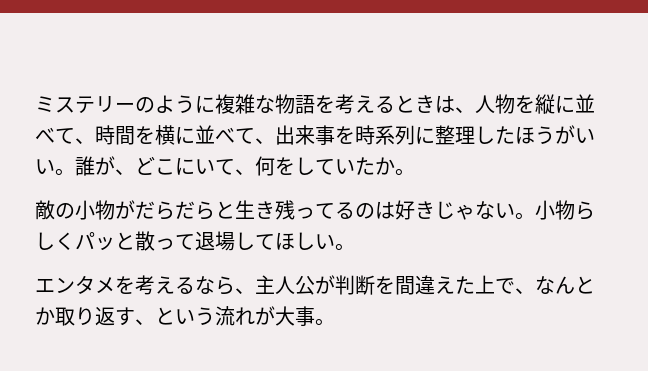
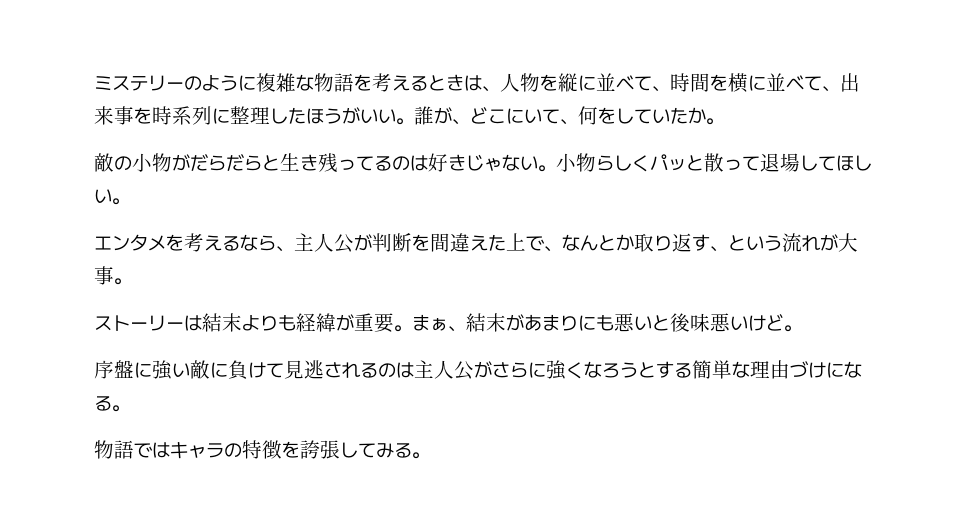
(335, 322) none -> [94,313,802,333] [94,360,862,380] [94,396,130,412] [94,440,430,459] // ストーリーは結末よりも経緯が重要。まぁ、結末があまりにも悪いと後味悪いけど。 // 序盤に強い敵に負けて見逃されるのは主人公がさらに強くなろうとする簡単な理由づけになる。 // 物語ではキャラの特徴を誇張してみる。

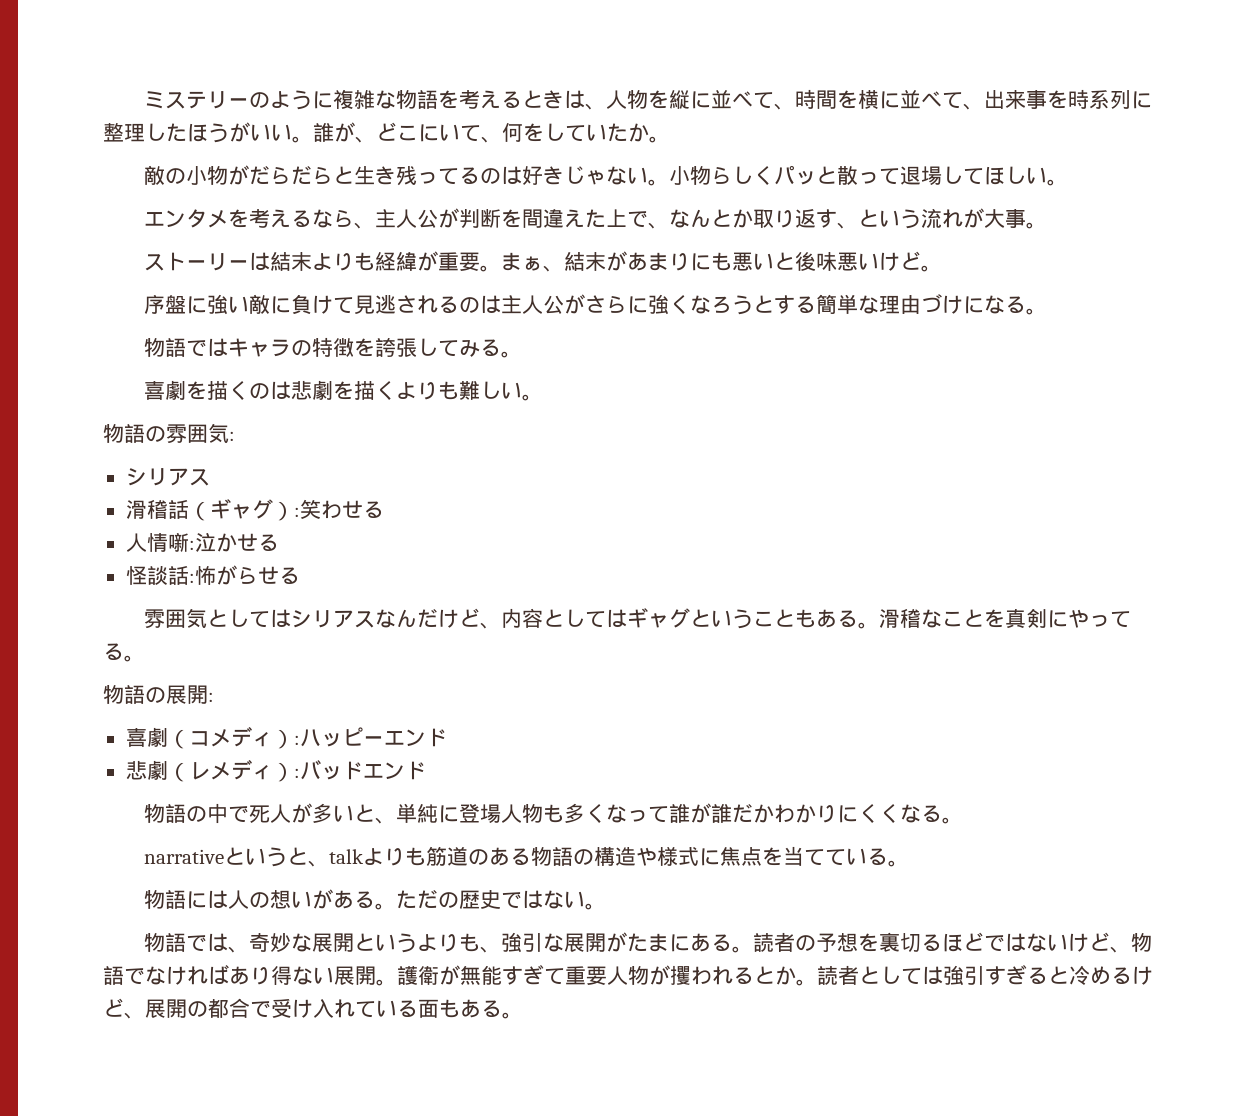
(430, 455) none -> [144,380,544,401] [103,423,235,444] [125,468,210,486] [125,499,384,521] [125,532,279,552] [125,565,300,585] [144,608,1132,629] [103,643,145,662] [103,685,214,704] [125,726,447,749] [125,759,426,782] [144,803,964,824] [144,846,910,867] [144,889,607,910] [144,932,1153,953] [103,965,1153,986] [103,998,523,1019] // 喜劇を描くのは悲劇を描くよりも難しい。 // 物語の雰囲気: // シリアス // 滑稽話（ギャグ）:笑わせる // 人情噺:泣かせる // 怪談話:怖がらせる // 雰囲気としてはシリアスなんだけど、内容としてはギャグということもある。滑稽なことを真剣にやってる。 // 物語の展開: // 喜劇（コメディ）:ハッピーエンド // 悲劇（レメディ）:バッドエンド // 物語の中で死人が多いと、単純に登場人物も多くなって誰が誰だかわかりにくくなる。 // narrativeというと、talkよりも筋道のある物語の構造や様式に焦点を当てている。 // 物語には人の想いがある。ただの歴史ではない。 // 物語では、奇妙な展開というよりも、強引な展開がたまにある。読者の予想を裏切るほどではないけど、物語でなければあり得ない展開。護衛が無能すぎて重要人物が攫われるとか。読者としては強引すぎると冷めるけど、展開の都合で受け入れている面もある。

